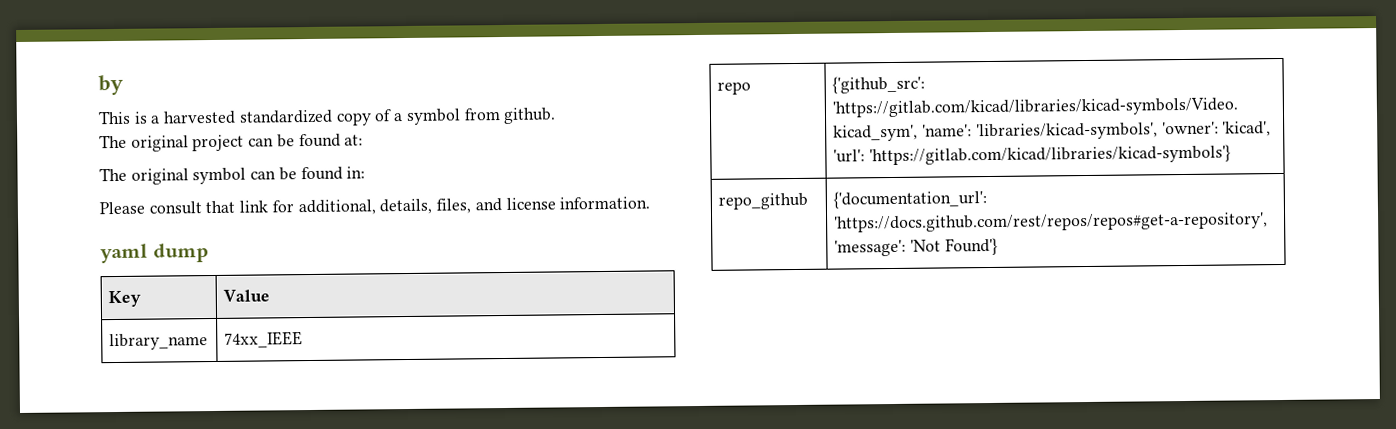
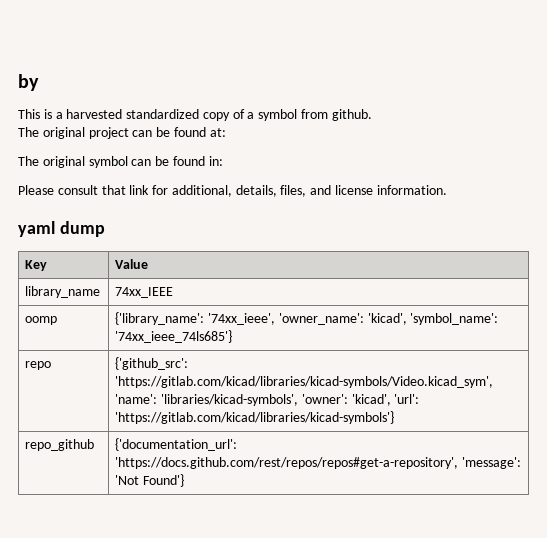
(304, 339) none -> [25,316,58,325] [115,312,499,325] [115,330,233,343] // oomp | {'library_name': '74xx_ieee', 'owner_name': 'kicad', 'symbol_name': '74xx_ieee_74ls685'}

